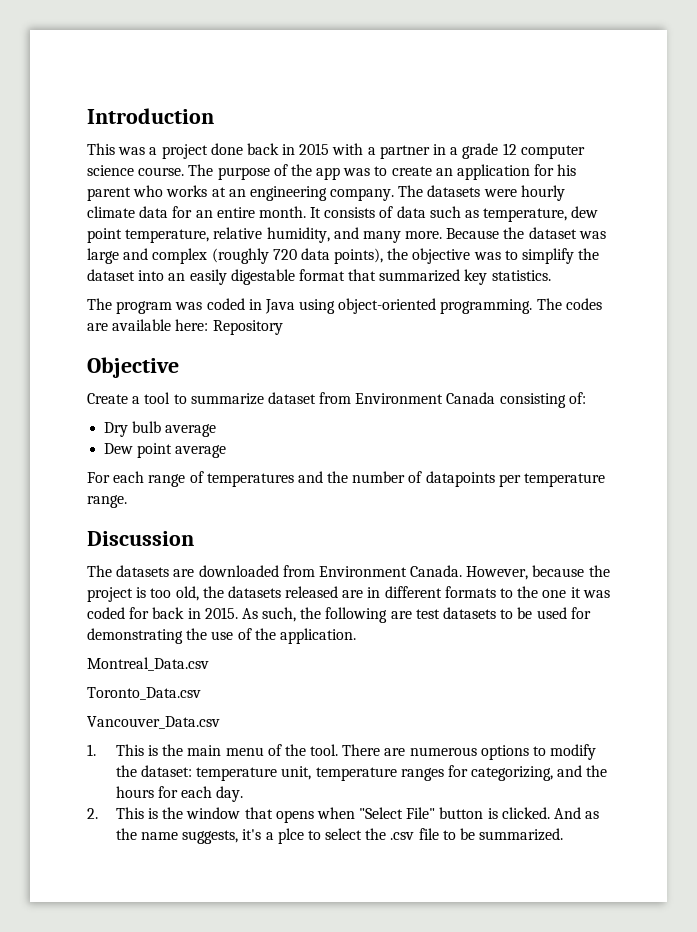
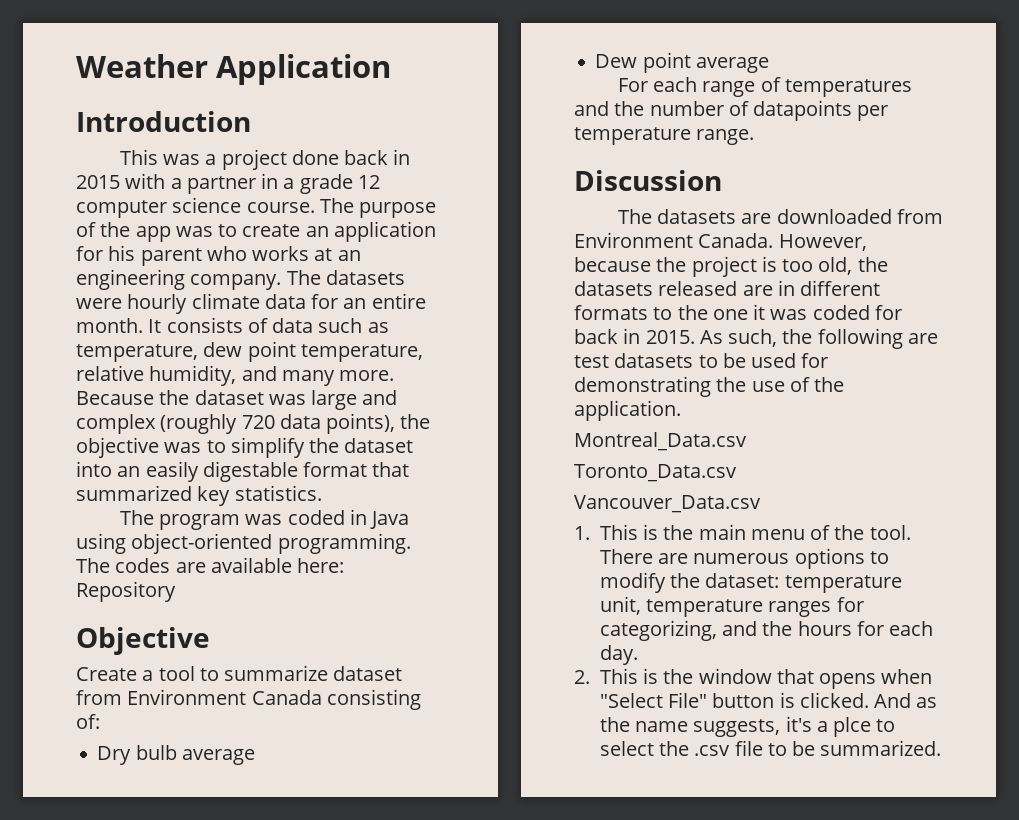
(87, 116) none -> [76,54,392,85] Weather Application //

